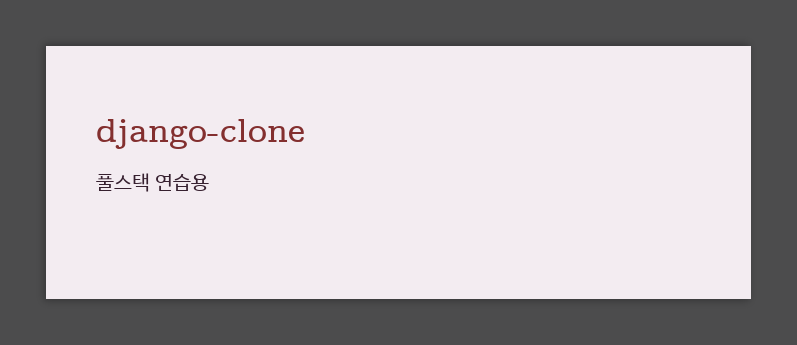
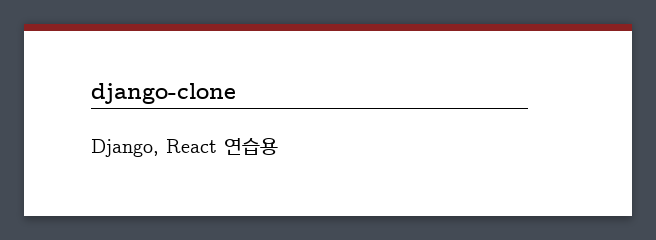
[96,173,150,192] 풀스택 -> [91,139,217,157] Django, React

